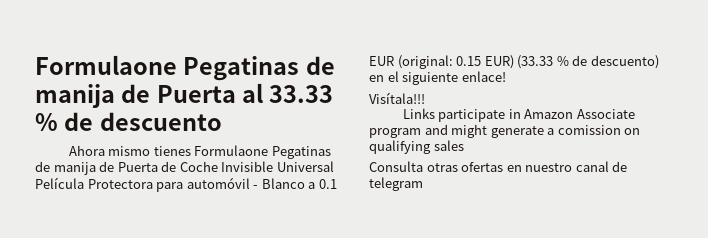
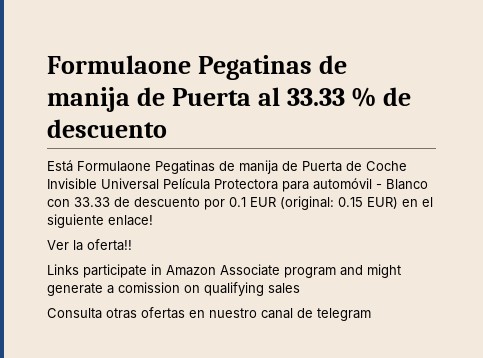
[68,145,191,156] Ahora mismo tienes -> [47,160,73,172] Está
[308,182,316,189] a -> [47,197,225,210] con 33.33 de descuento por
[517,55,659,69] (33.33 % de descuento) -> (398, 203) none
[369,92,425,104] Visítala!!! -> [47,239,132,251] Ver la oferta!!

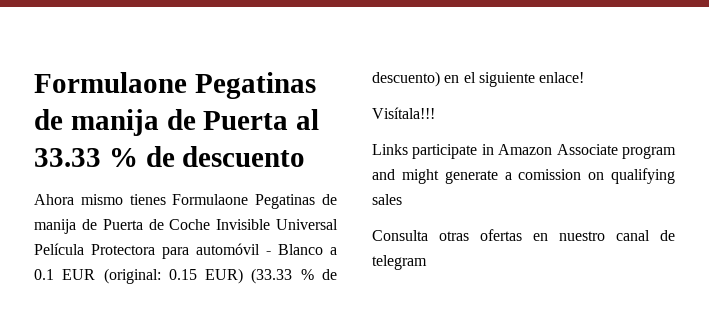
[47,160,73,172] Está -> [34,194,166,205] Ahora mismo tienes
[47,197,225,210] con 33.33 de descuento por -> [330,247,337,255] a
(398, 203) none -> [251,268,337,284] [372,71,440,87] (33.33 % de descuento)
[47,239,132,251] Ver la oferta!! -> [372,107,435,119] Visítala!!!

